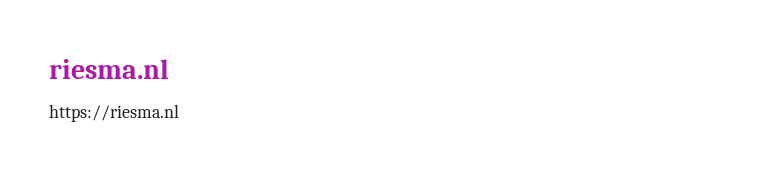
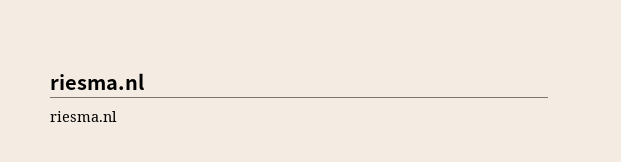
[49,104,179,122] https://riesma.nl -> [50,111,117,122] riesma.nl

